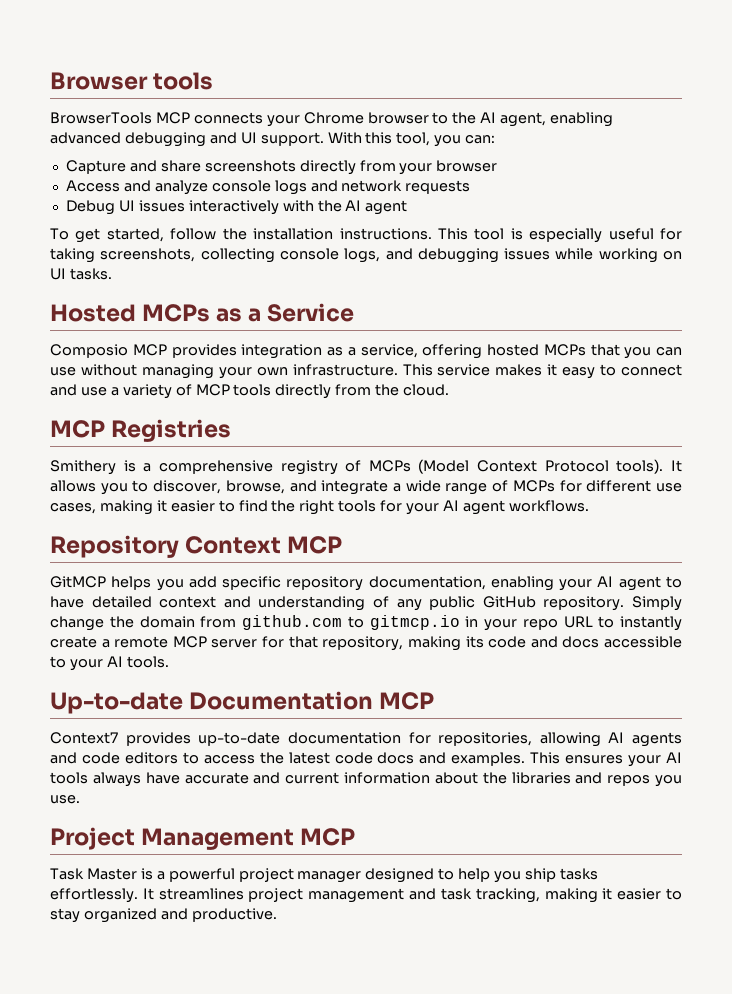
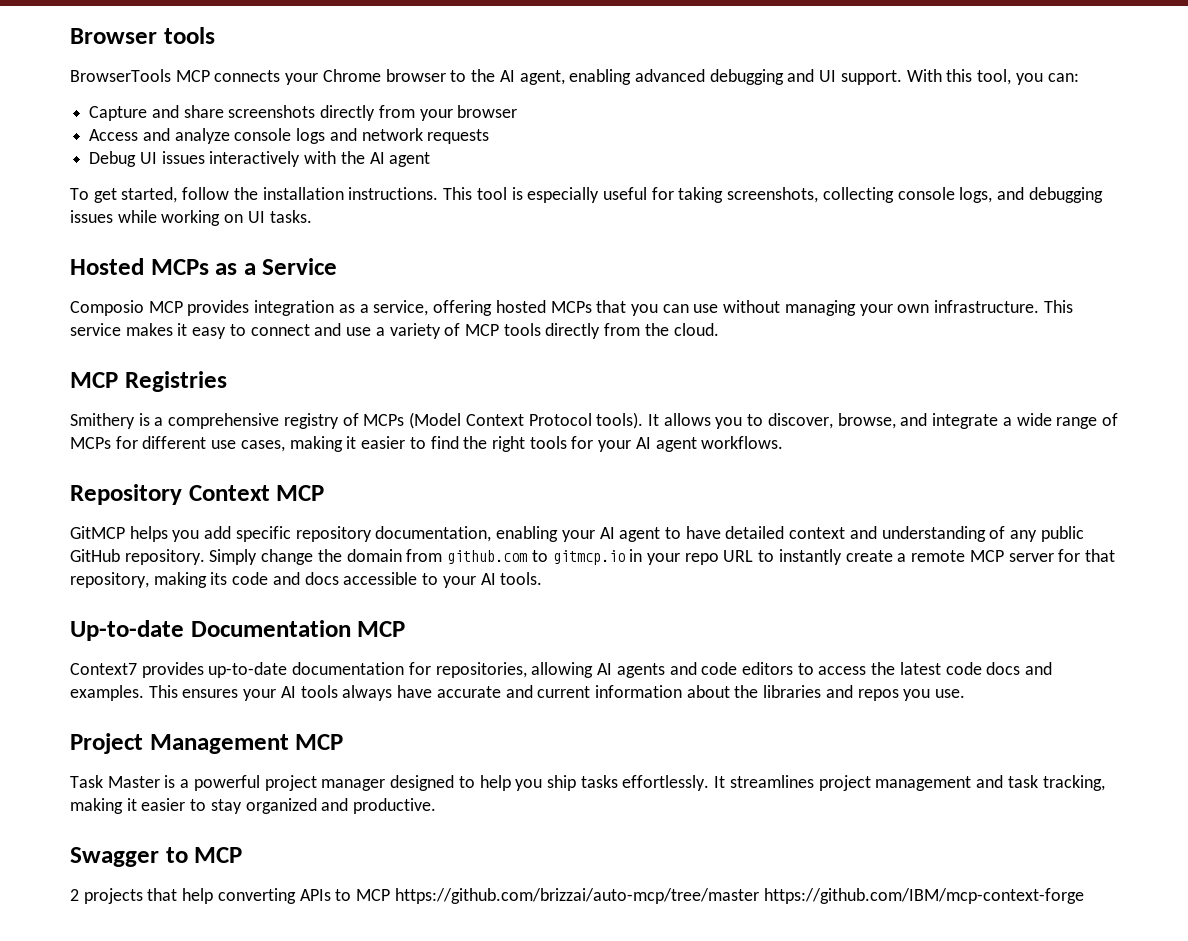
(277, 915) none -> [70,847,243,867] [70,888,1084,904] // Swagger to MCP // 2 projects that help converting APIs to MCP https://github.com/brizzai/auto-mcp/tree/master https://github.com/IBM/mcp-context-forge

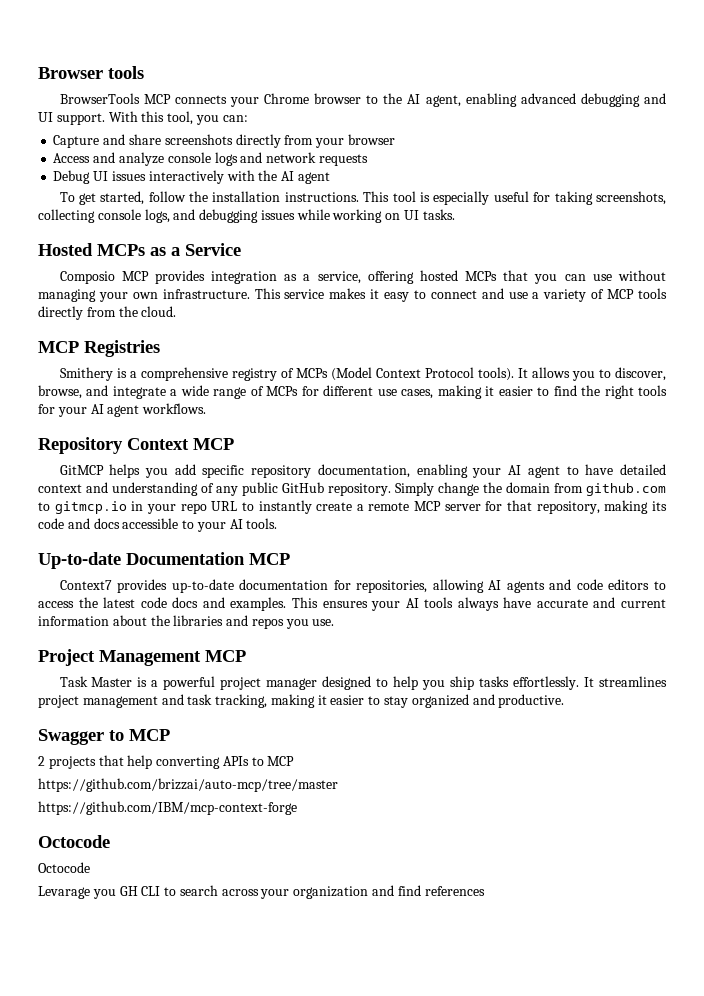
(391, 895) none -> (295, 761) //
(759, 896) none -> (338, 785) //
(1084, 896) none -> [38,835,110,848] [38,862,90,873] [38,885,485,899] // Octocode // Octocode // Levarage you GH CLI to search across your organization and find references

